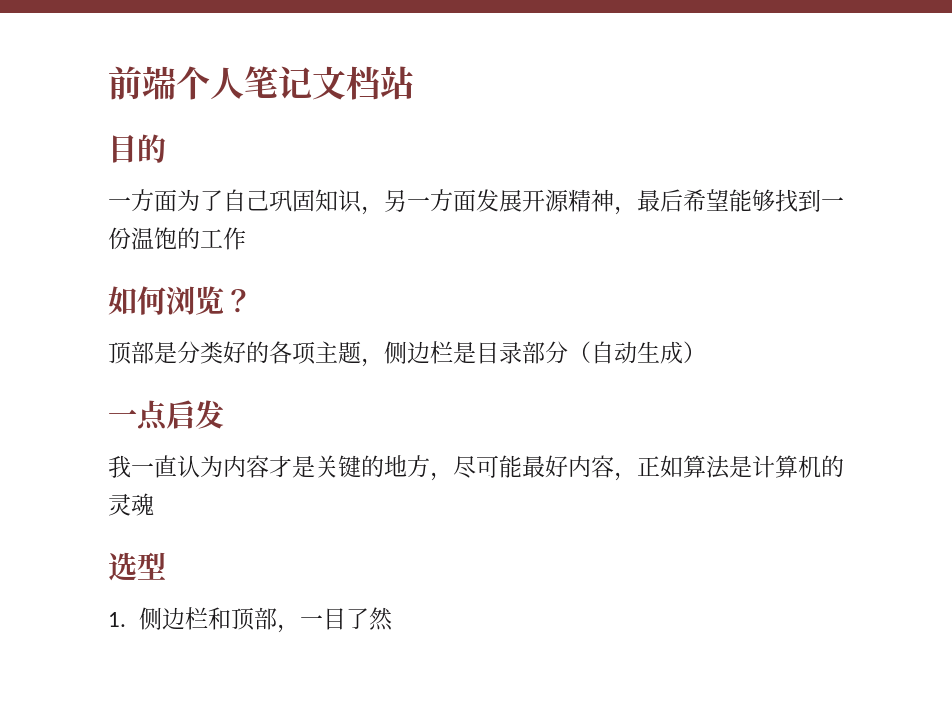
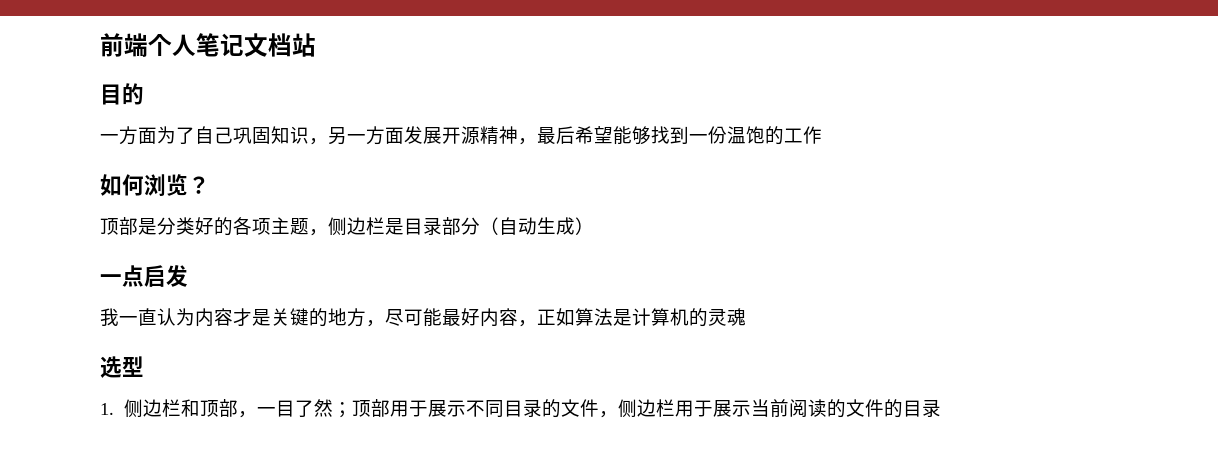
(394, 619) none -> [333,399,942,418] ；顶部用于展示不同目录的文件，侧边栏用于展示当前阅读的文件的目录

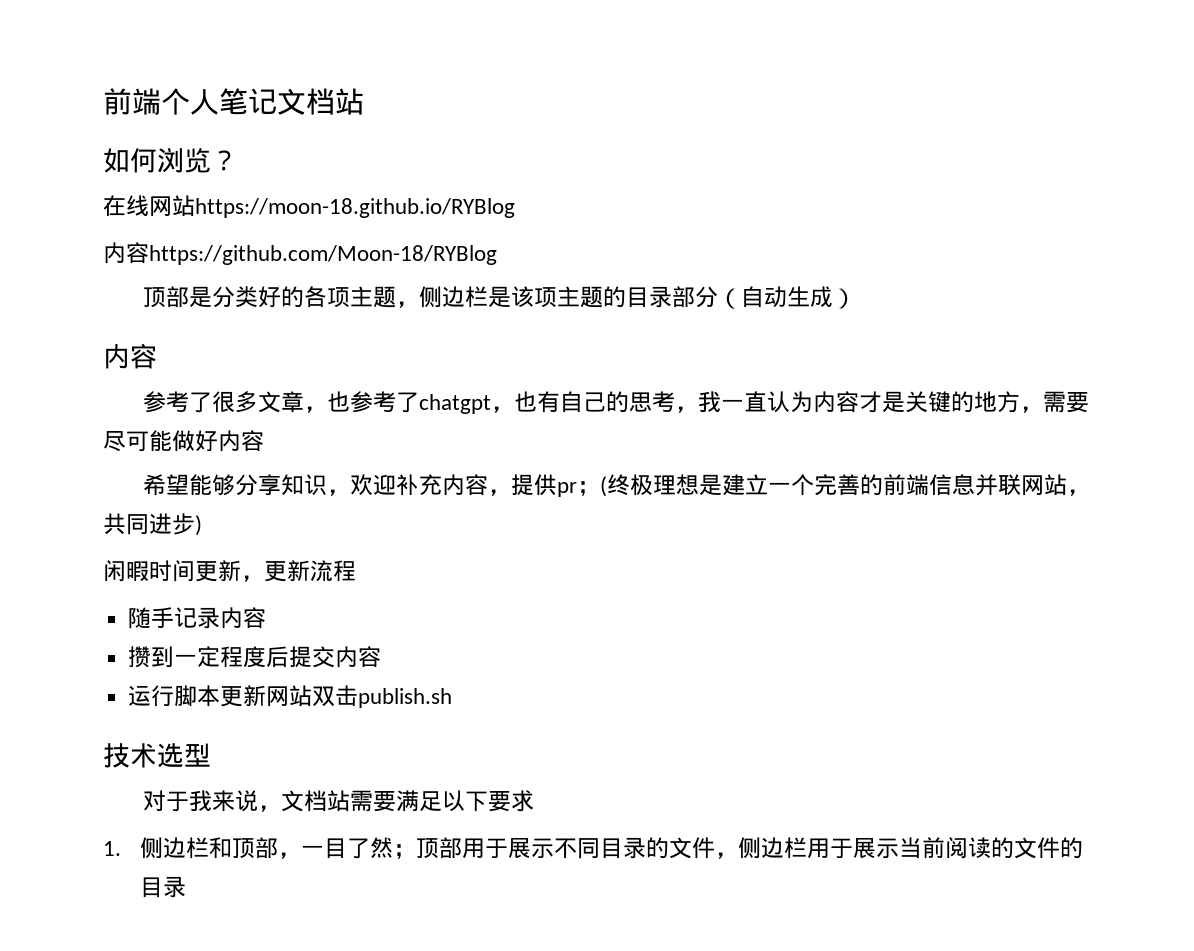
[100,83,144,105] [100,126,822,145] [100,174,210,197] 目的 // 一方面为了自己巩固知识，另一方面发展开源精神，最后希望能够找到一份温饱的工作 // 如何浏览？ -> [103,147,238,173] [103,195,515,218] [103,242,497,265] 如何浏览？ // 在线网站https://moon-18.github.io/RYBlog // 内容https://github.com/Moon-18/RYBlog
(404, 226) none -> [511,286,627,308] 该项主题的
[100,265,188,287] 一点启发 // -> [103,343,157,369] [143,391,699,414] 内容 // 参考了很多文章，也参考了chatgpt，也有自己的思考，
[385,308,461,327] 尽可能最 -> [1043,391,1090,413] [103,430,195,452] 需要尽可能做
[518,308,746,327] [100,356,144,378] ，正如算法是计算机的灵魂 // 选型 -> [143,474,1091,497] [103,513,202,536] [103,560,356,582] [128,607,267,629] [128,646,382,668] [128,685,453,708] [103,743,211,768] [143,790,535,812] // 希望能够分享知识，欢迎补充内容，提供pr；(终极理想是建立一个完善的前端信息并联网站，共同进步) // 闲暇时间更新，更新流程 // 随手记录内容 // 攒到一定程度后提交内容 // 运行脚本更新网站双击publish.sh // 技术选型 // 对于我来说，文档站需要满足以下要求

